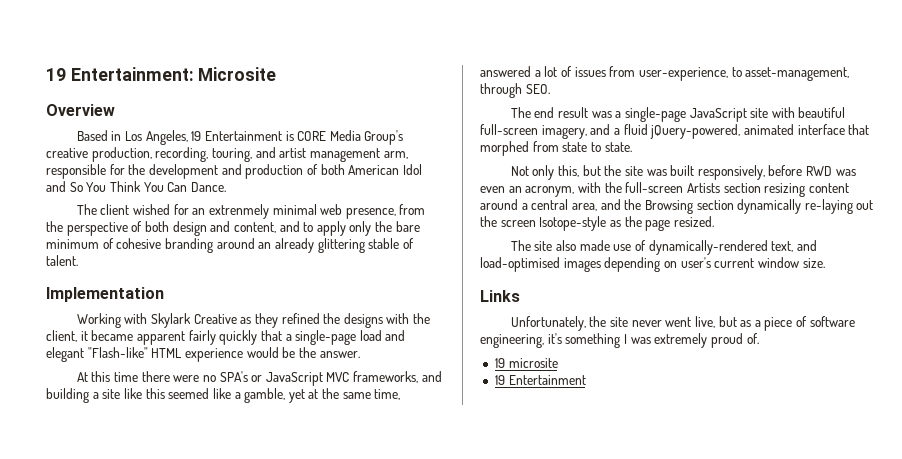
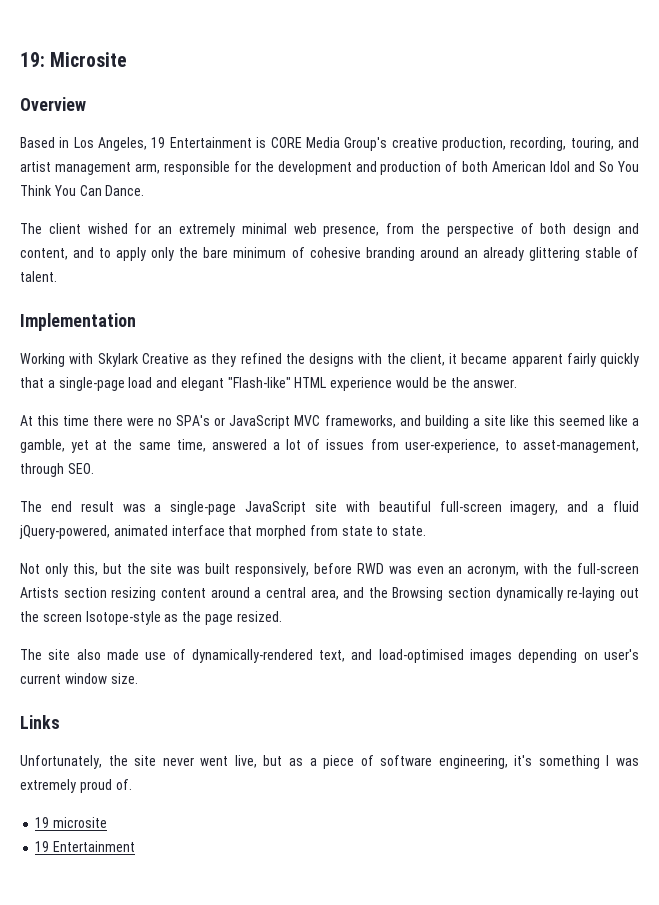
[46,67,194,81] 19 Entertainment: -> [20,52,45,67] 19:
[208,204,269,219] extrenmely -> [179,223,235,237] extremely

